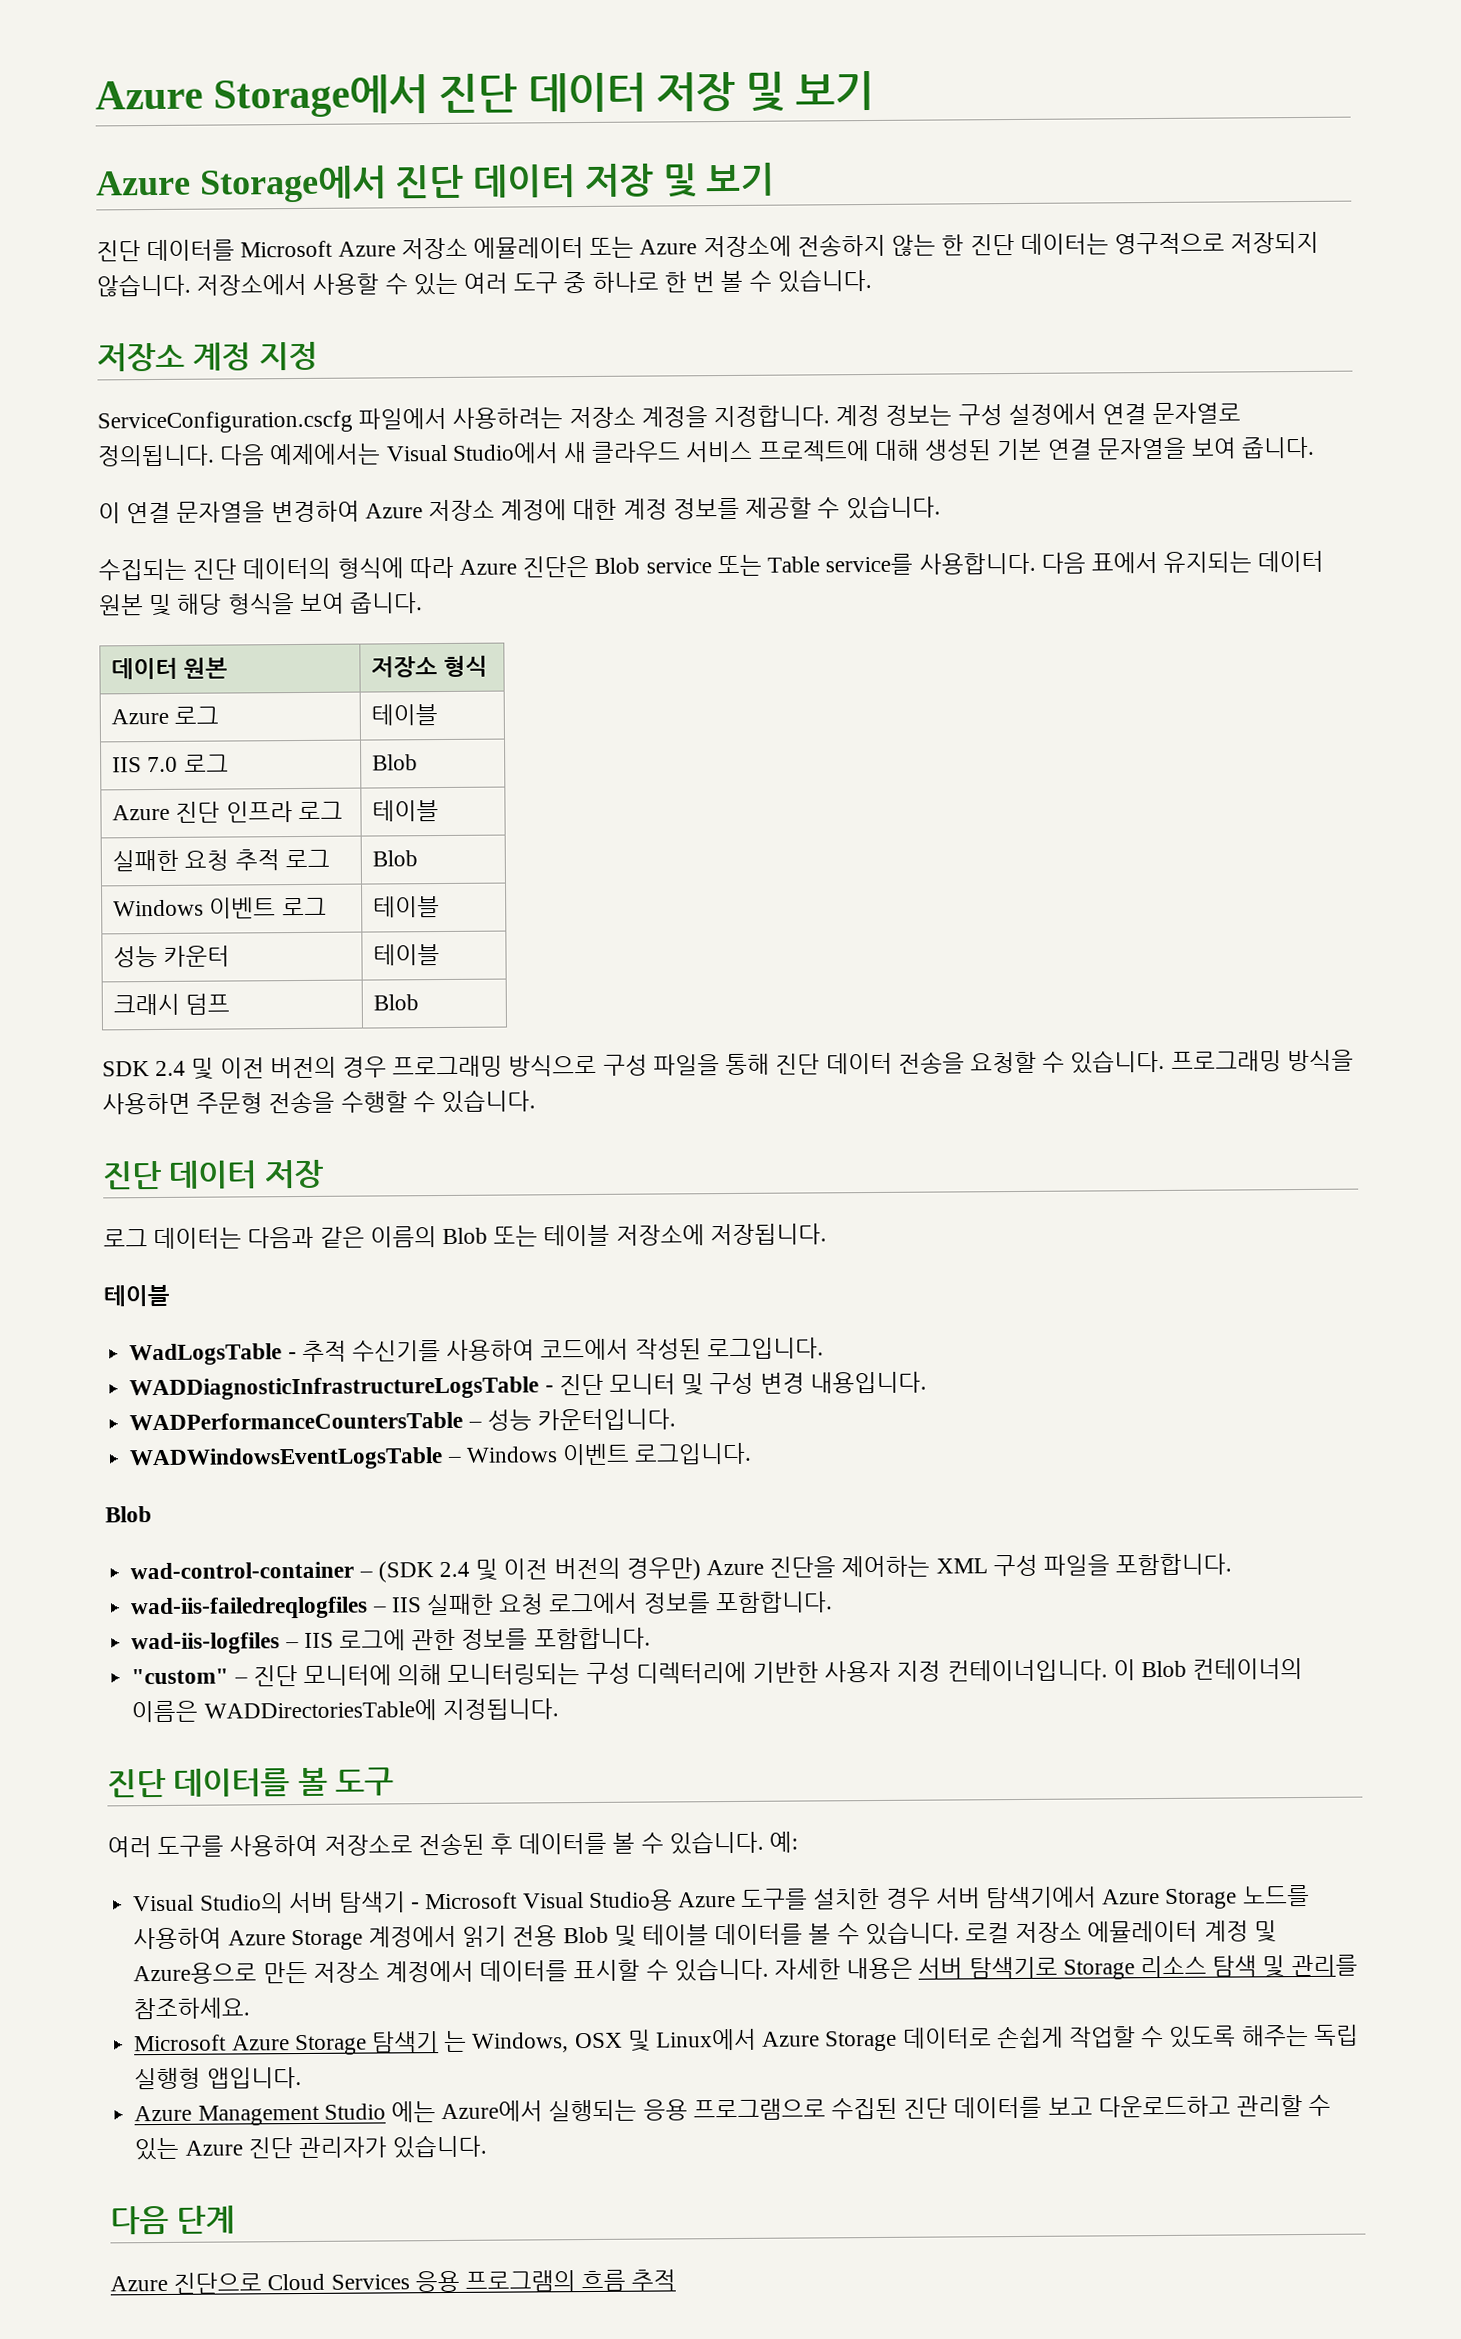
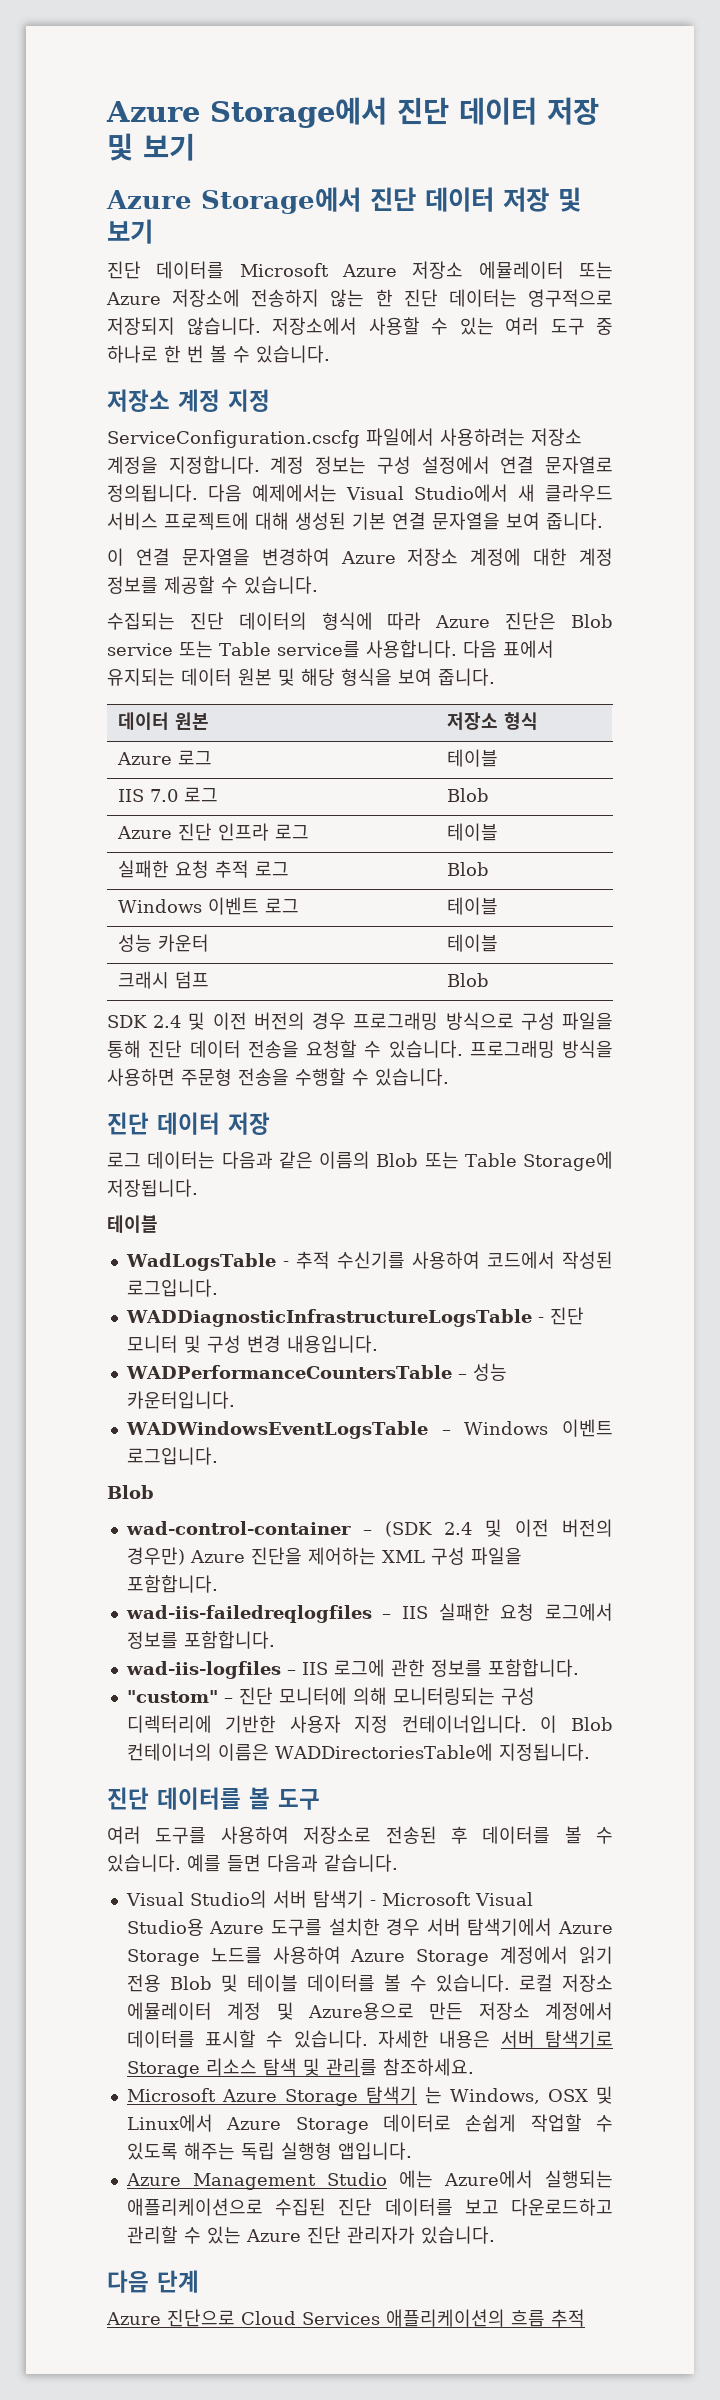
[543,1224,705,1247] 테이블 저장소에 -> [464,1151,613,1171] Table Storage에
[769,1831,799,1853] 예: -> [187,1854,398,1872] 예를 들면 다음과 같습니다.
[642,2098,826,2121] 응용 프로그램으로 -> [126,2198,263,2216] 애플리케이션으로
[414,2270,577,2293] 응용 프로그램의 -> [386,2309,505,2327] 애플리케이션의

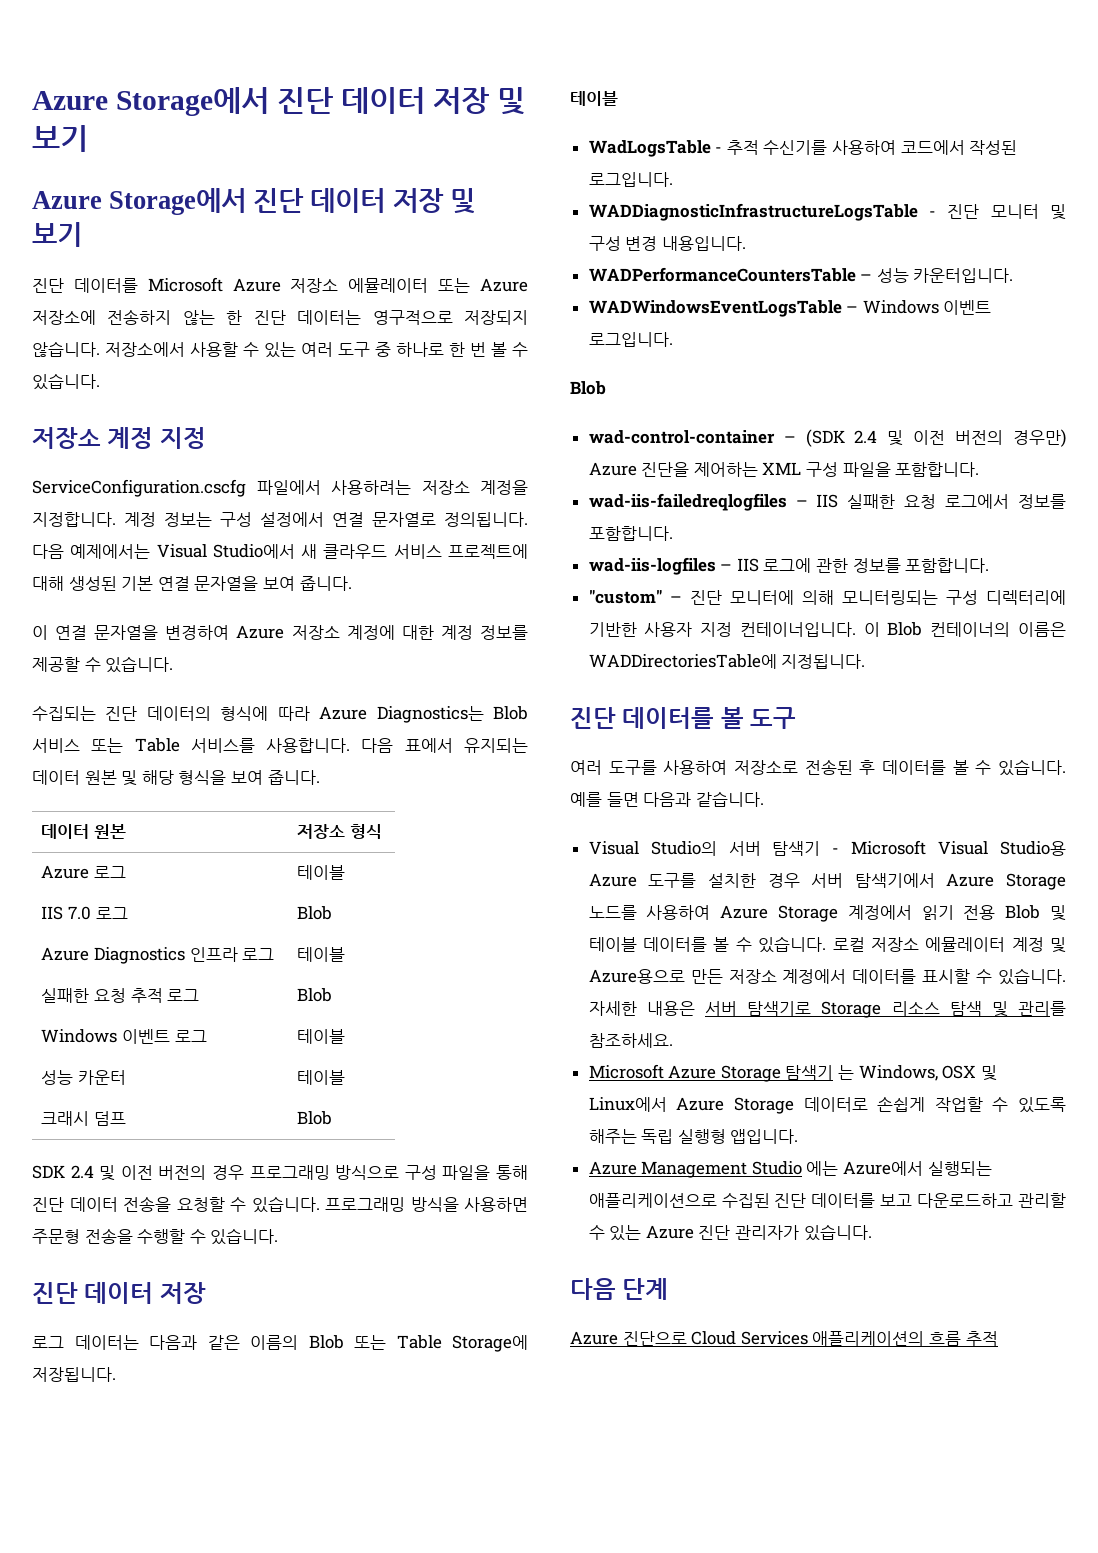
[505,612,613,630] [107,641,360,658] 진단은 Blob service 또는 Table service를 -> [376,706,528,723] [32,738,255,753] Diagnostics는 Blob 서비스 또는 Table 서비스를
[178,823,213,841] 진단 -> [93,947,185,964] Diagnostics

